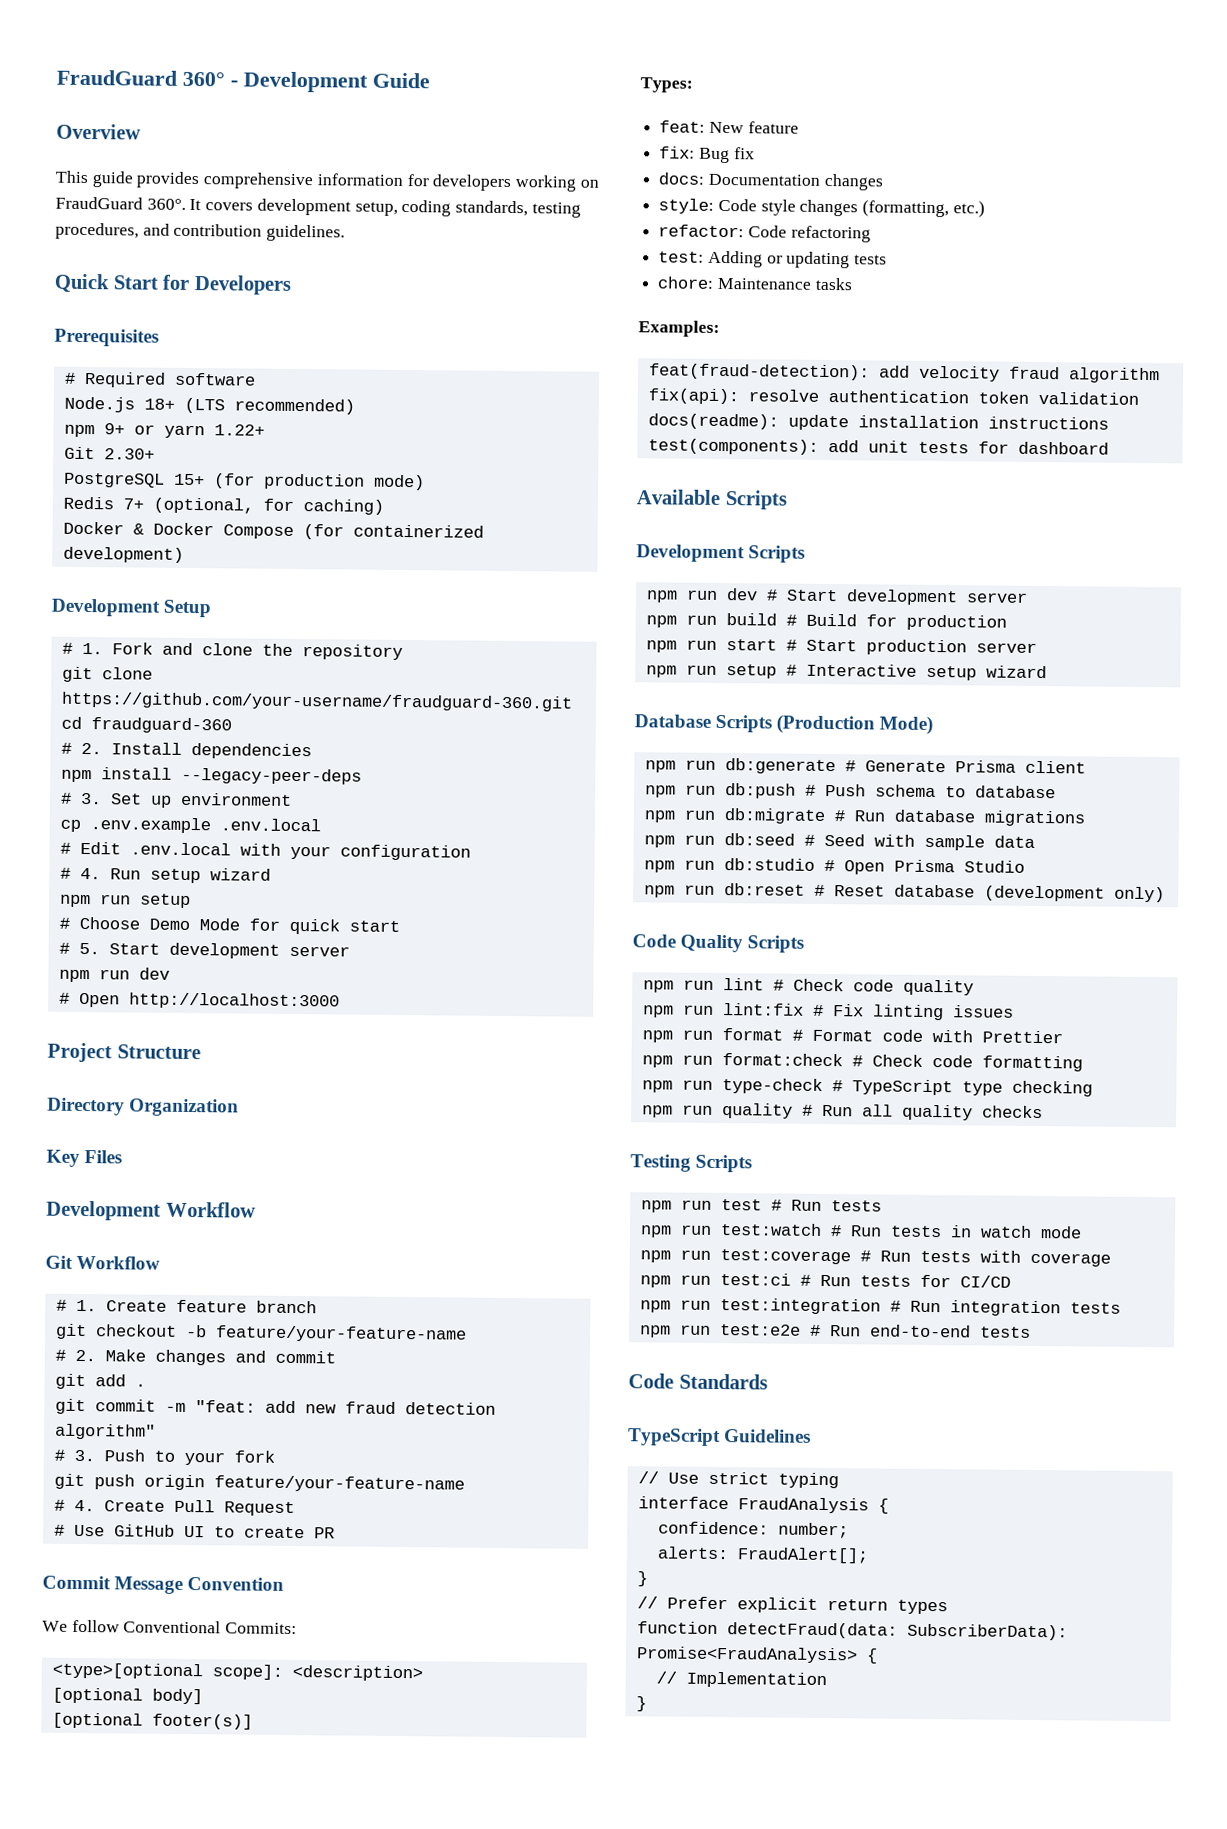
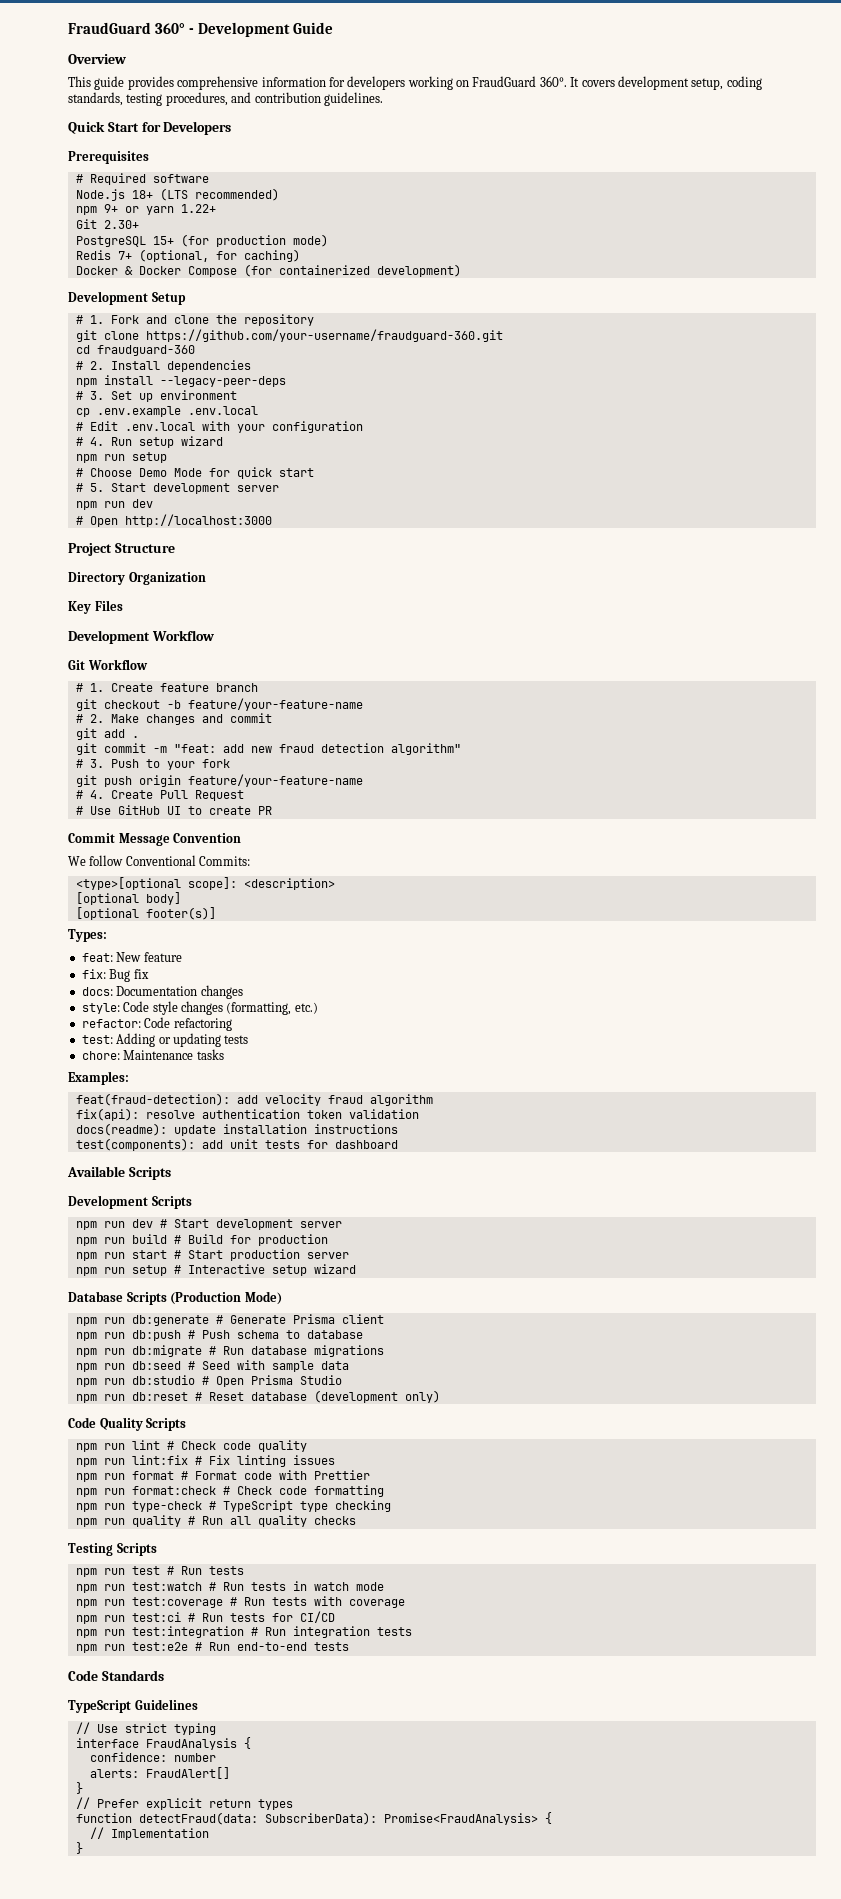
[777,1522,849,1539] number; -> [173,1753,216,1762] number
[736,1547,869,1564] FraudAlert[]; -> [145,1767,230,1779] FraudAlert[]

